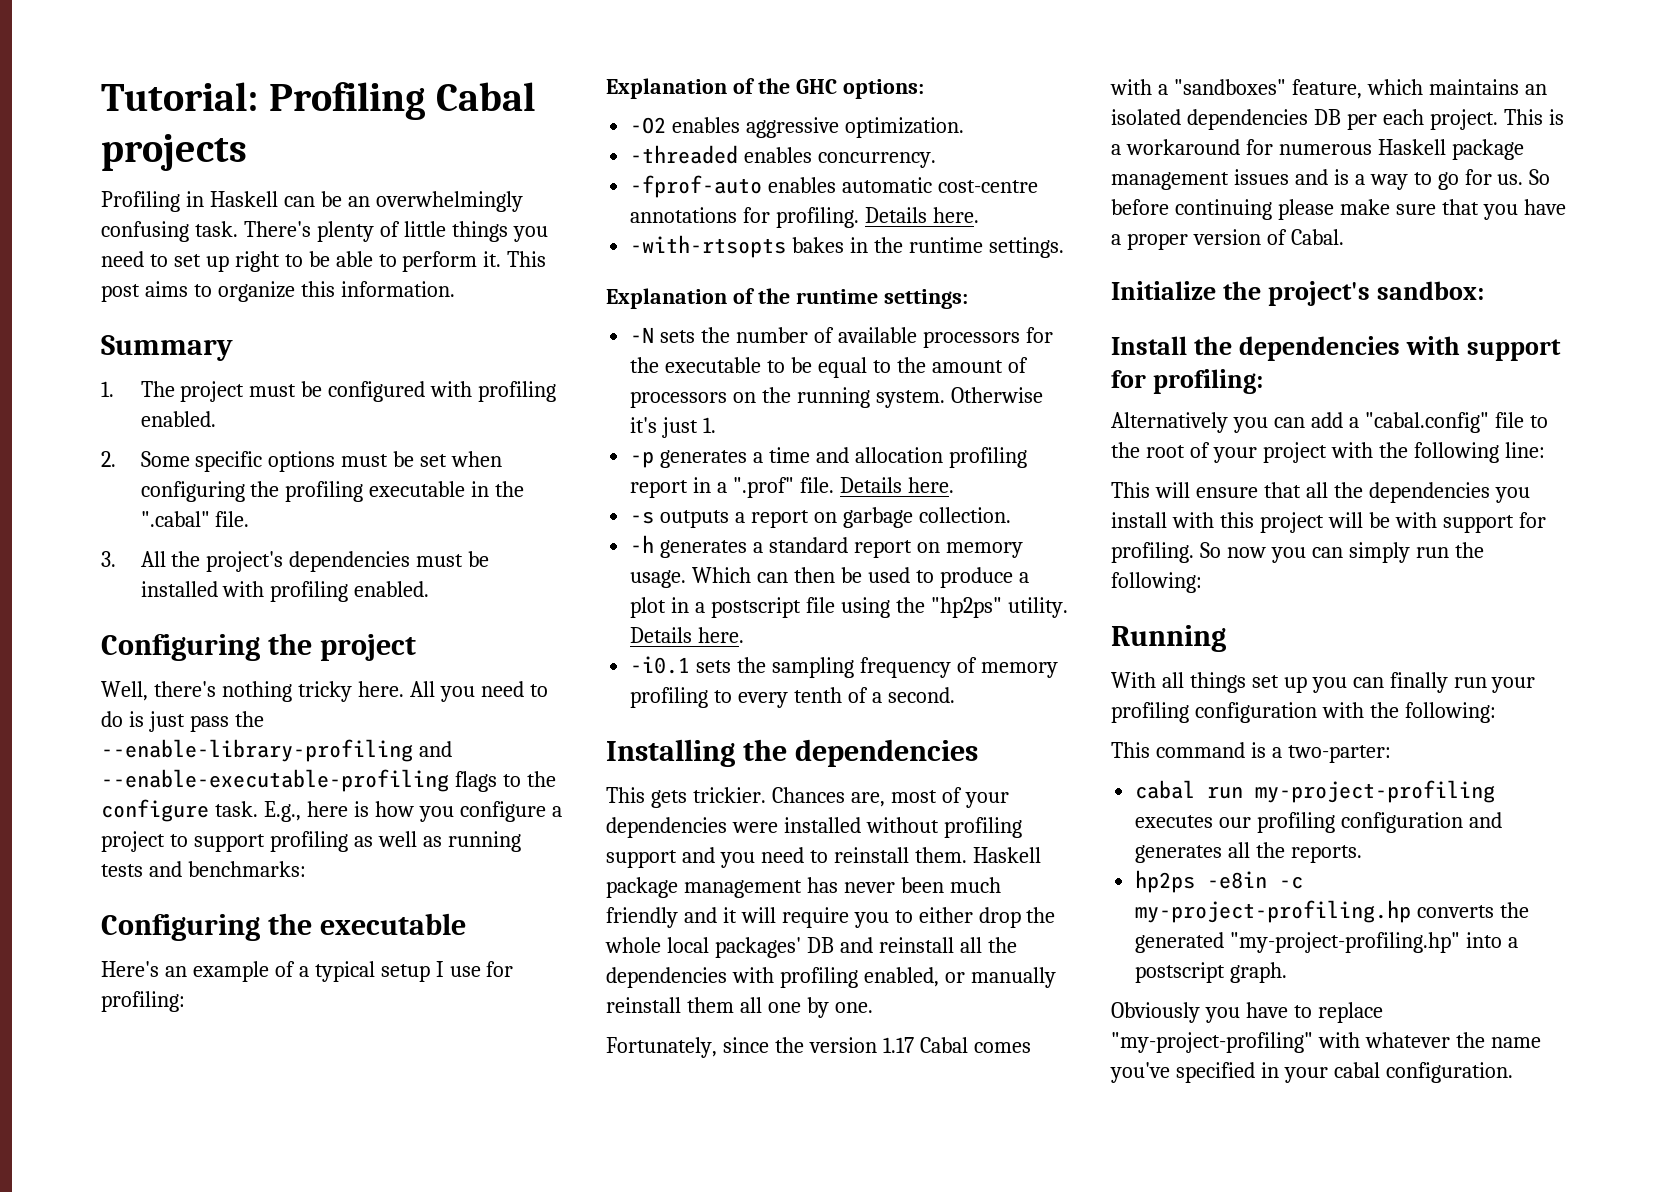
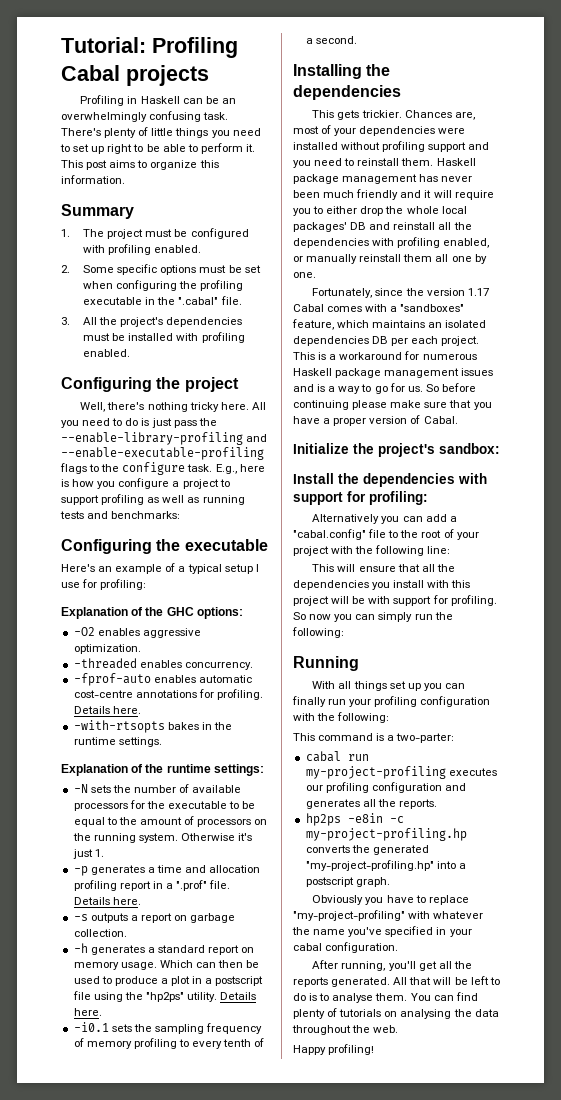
(1513, 1072) none -> [312,960,472,971] [293,976,500,987] [293,992,478,1003] [293,1008,499,1019] [292,1025,399,1035] [293,1044,375,1055] // After running, you'll get all the reports generated. All that will be left to do is to analyse them. You can find plenty of tutorials on analysing the data throughout the web. // Happy profiling!

